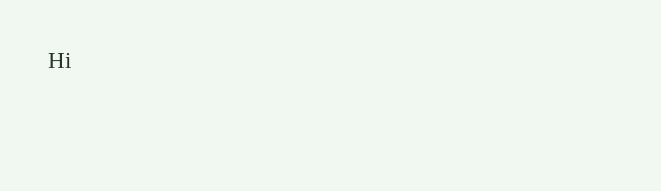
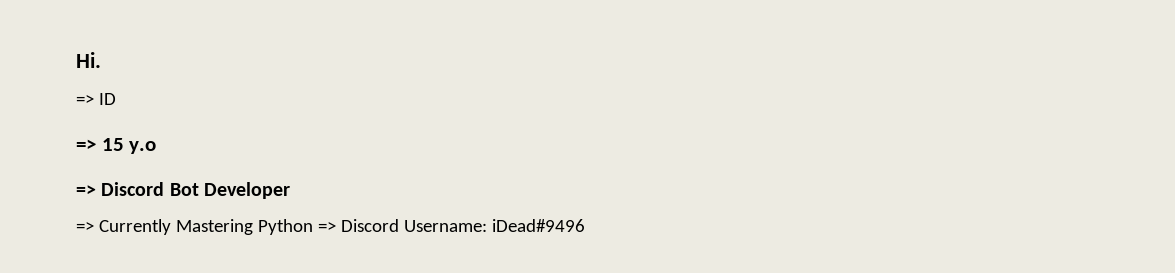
[48,53,71,68] Hi -> [76,52,101,68] [76,93,116,105] [76,138,157,154] [76,182,290,199] [76,219,585,235] Hi. // => ID // => 15 y.o // => Discord Bot Developer // => Currently Mastering Python => Discord Username: iDead#9496

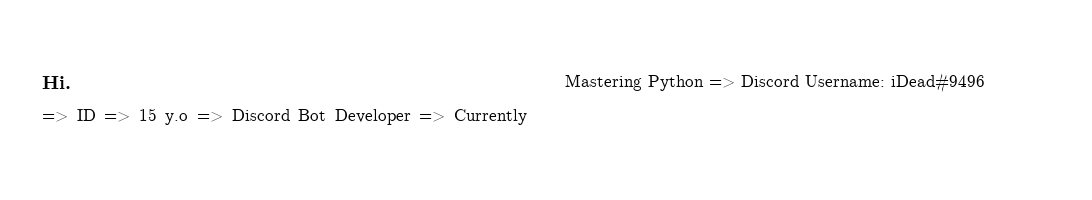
(116, 99) // -> (96, 115) none
(157, 147) // -> (189, 119) none
(290, 190) // -> (411, 117) none

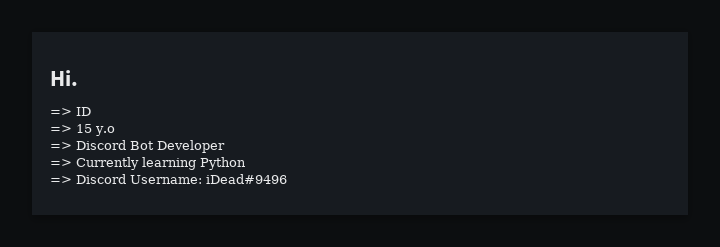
(96, 115) none -> (91, 111) //
(189, 119) none -> (115, 131) //
(411, 117) none -> (225, 146) //
[565,74,642,91] Mastering -> [142,157,196,170] learning
(704, 83) none -> (246, 163) //

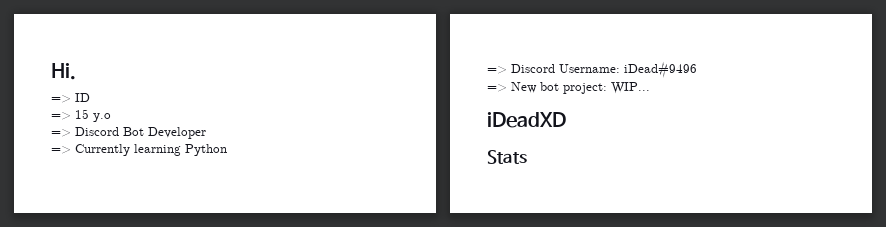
(287, 179) none -> [487,82,650,94] [487,112,566,128] [487,150,527,164] // => New bot project: WIP... // iDeadXD // Stats

